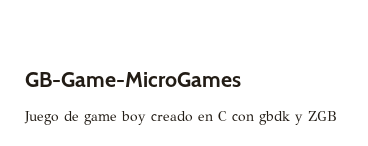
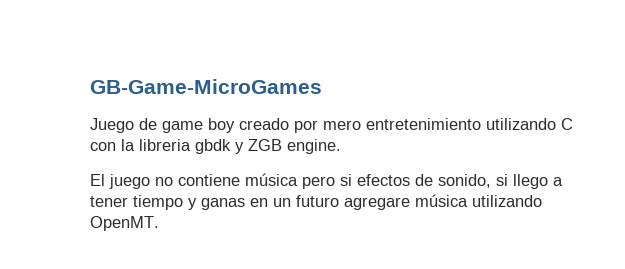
[198,111,337,125] en C con gbdk y ZGB -> [294,118,573,133] [90,139,341,154] [90,173,563,189] [90,194,542,210] [90,216,159,231] por mero entretenimiento utilizando C con la libreria gbdk y ZGB engine. // El juego no contiene música pero si efectos de sonido, si llego a tener tiempo y ganas en un futuro agregare música utilizando OpenMT.

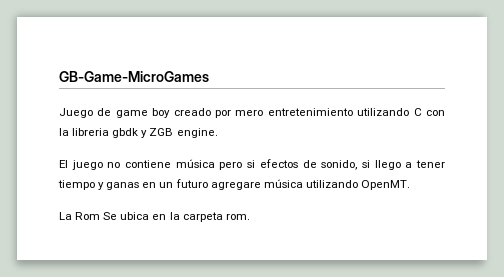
(159, 223) none -> [59,212,250,222] // La Rom Se ubica en la carpeta rom.

